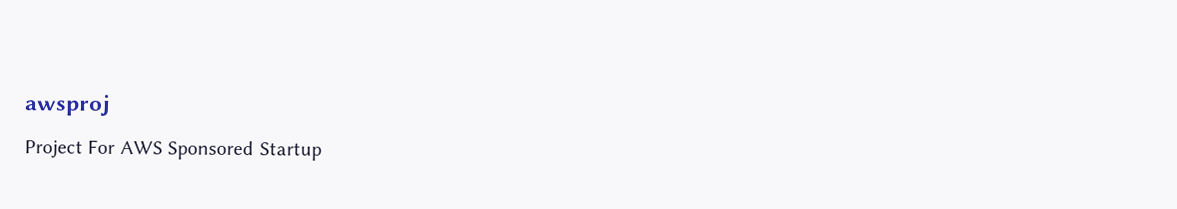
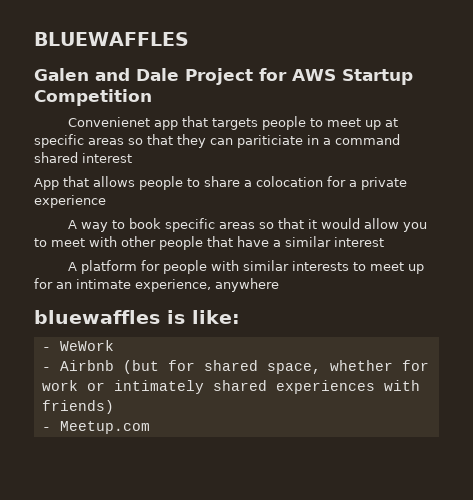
[24,94,111,116] [24,139,322,161] awsproj // Project For AWS Sponsored Startup -> [34,32,189,46] [34,68,413,85] [34,89,152,106] [67,116,398,130] [34,134,400,148] [34,152,132,163] [34,176,407,190] [34,195,106,208] [67,218,427,232] [34,236,384,250] [67,260,424,274] [34,278,279,292] [34,310,240,324] [41,340,114,351] [41,360,429,374] [41,380,420,394] [41,400,114,414] [41,421,150,434] BLUEWAFFLES // Galen and Dale Project for AWS Startup Competition // Convenienet app that targets people to meet up at specific areas so that they can pariticiate in a command shared interest // App that allows people to share a colocation for a private experience // A way to book specific areas so that it would allow you to meet with other people that have a similar interest // A platform for people with similar interests to meet up for an intimate experience, anywhere // bluewaffles is like: // - WeWork // - Airbnb (but for shared space, whether for work or intimately shared experiences with friends) // - Meetup.com

